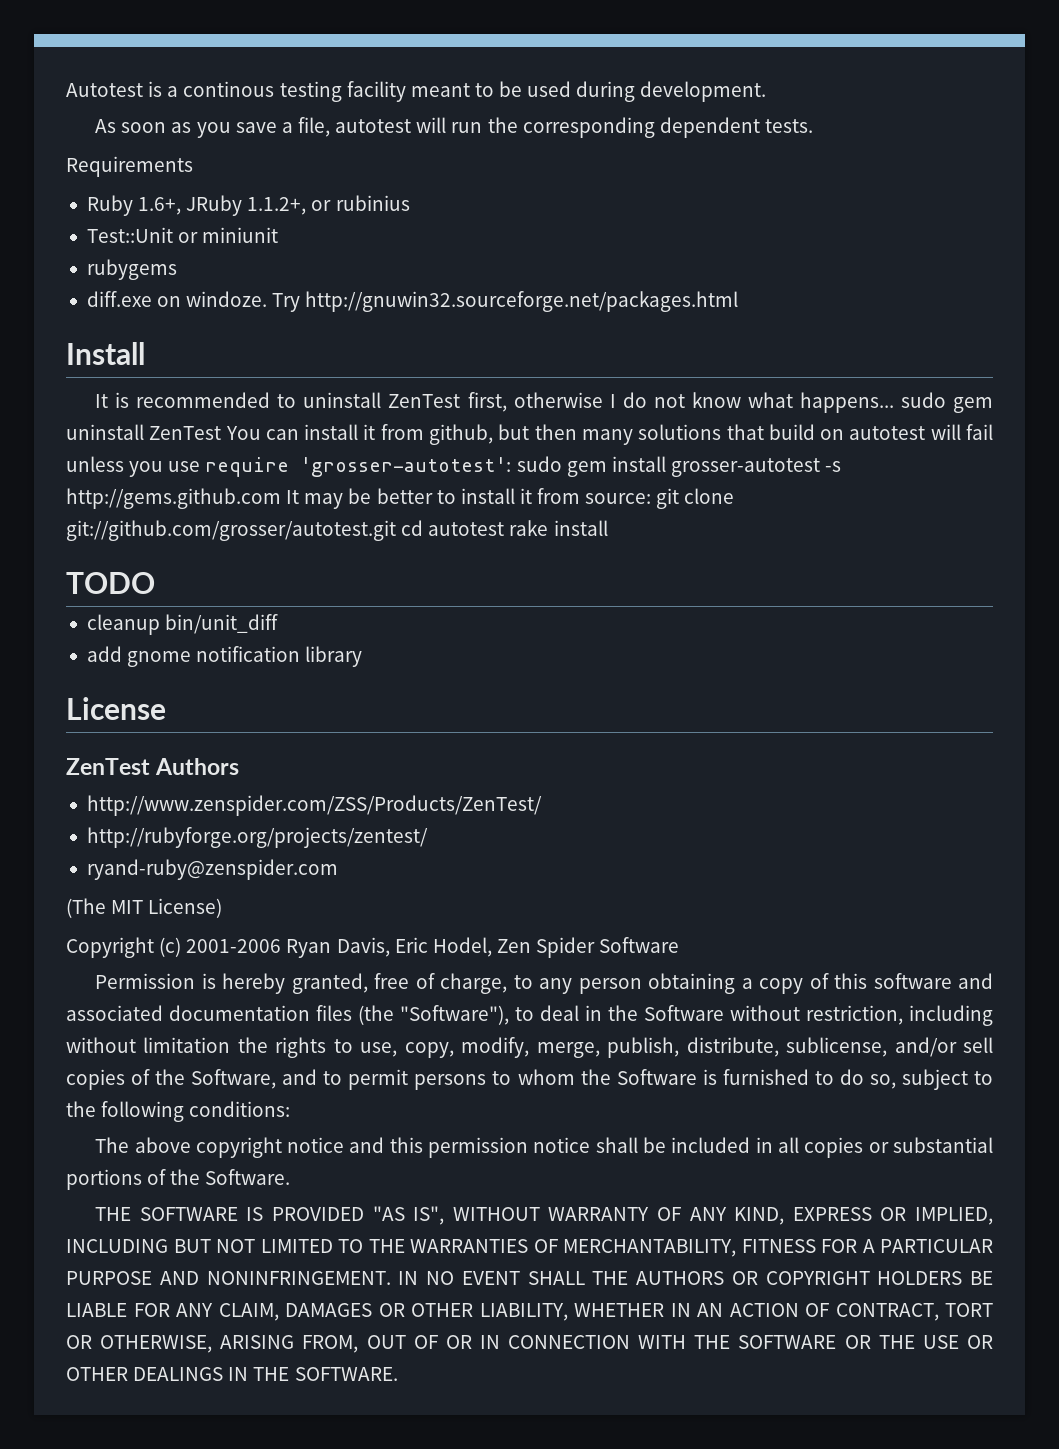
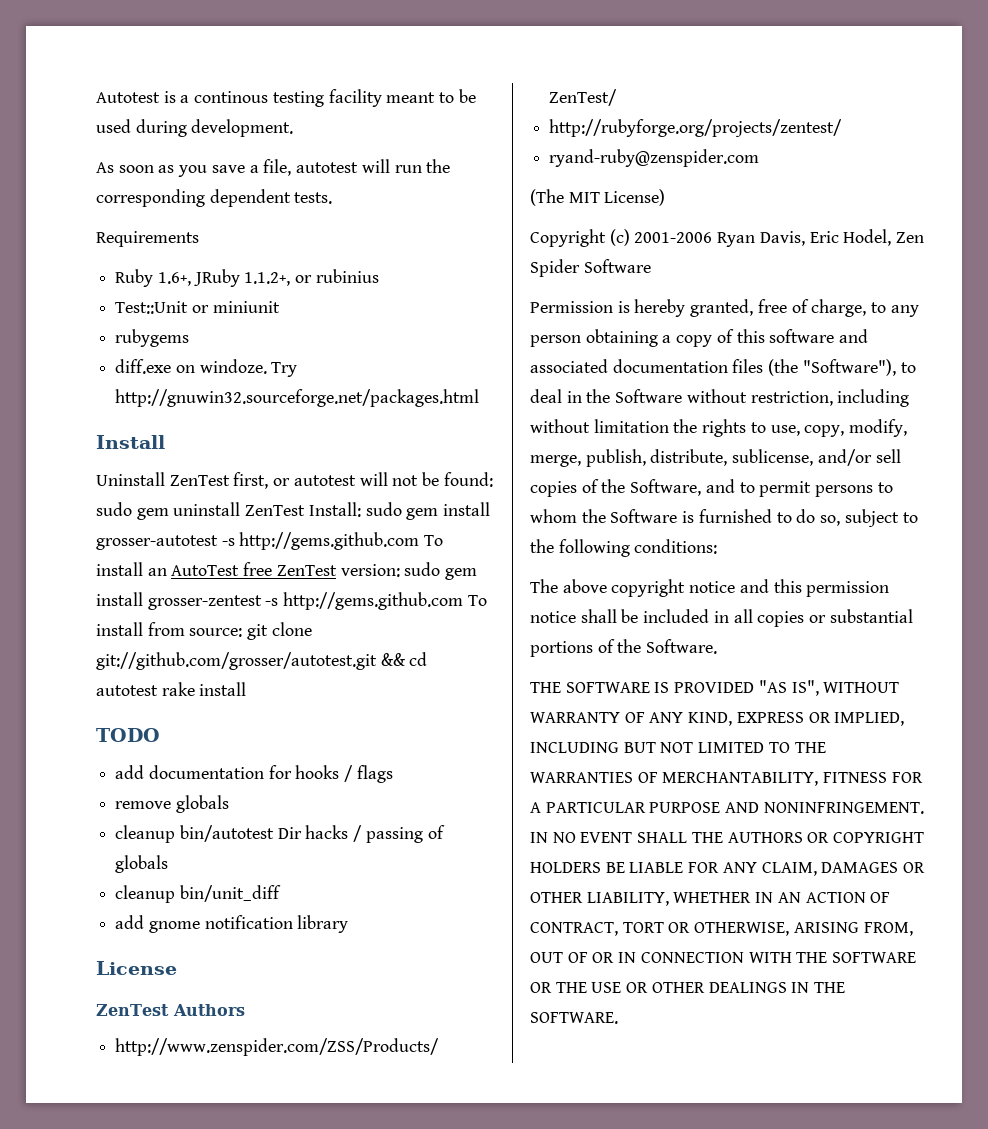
[95,392,994,413] [66,424,993,445] [66,456,512,477] It is recommended to uninstall ZenTest first, otherwise I do not know what happens... sudo gem uninstall ZenTest You can install it from github, but then many solutions that build on autotest will fail unless you use require 'grosser-autotest': -> [96,472,493,489] [96,502,361,520] Uninstall ZenTest first, or autotest will not be found: sudo gem uninstall ZenTest Install:
[286,488,532,509] It may be better to install it -> [424,535,444,546] [96,562,478,580] [96,592,487,610] [96,622,143,636] To install an AutoTest free ZenTest version: sudo gem install grosser-zentest -s http://gems.github.com To install
(396, 530) none -> [380,653,406,666] &&
(155, 583) none -> [115,765,393,783] [115,795,229,813] [115,825,445,843] [115,855,169,873] // add documentation for hooks / flags // remove globals // cleanup bin/autotest Dir hacks / passing of globals

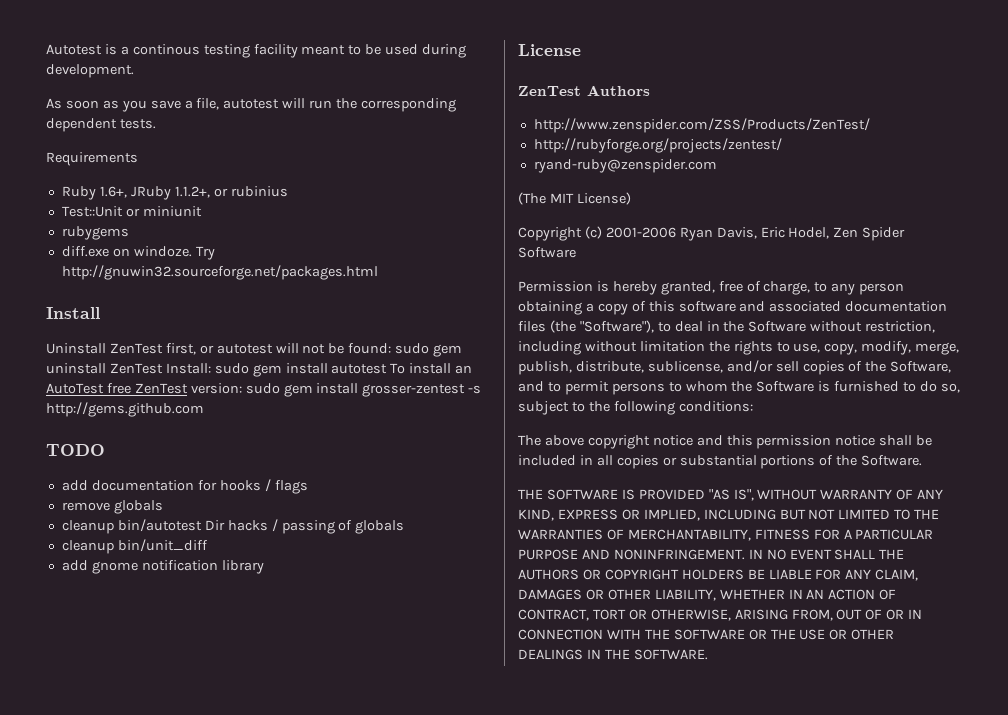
[96,532,420,550] grosser-autotest -s http://gems.github.com -> [331,364,388,374] autotest
[467,595,487,606] [96,622,312,640] [96,652,428,670] [96,682,247,696] To install from source: git clone git://github.com/grosser/autotest.git && cd autotest rake install -> (204, 409) none

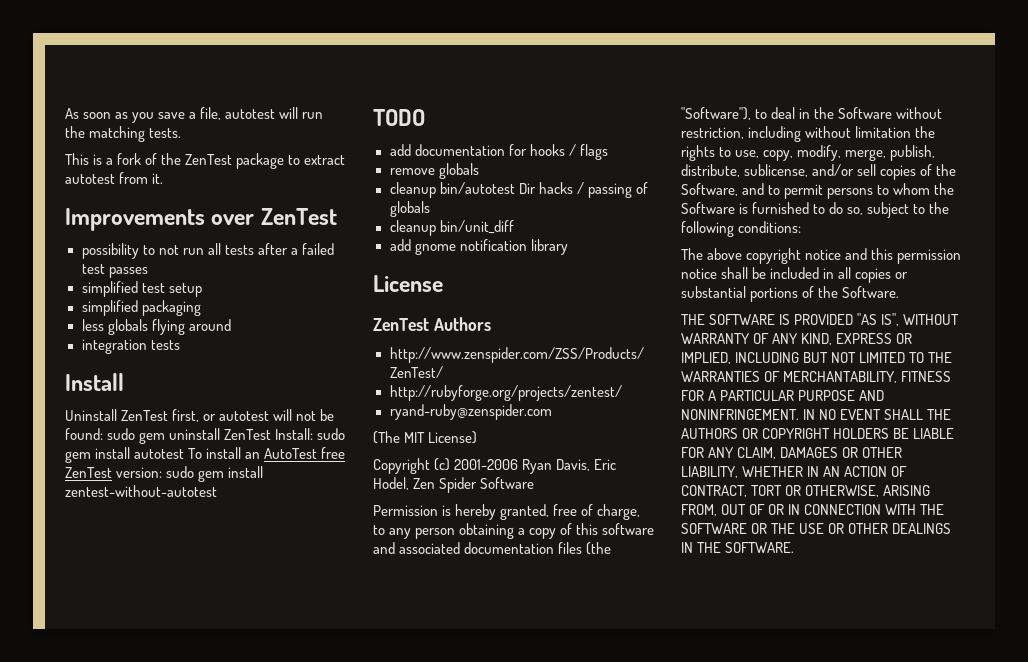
[46,44,467,58] [46,64,134,78] Autotest is a continous testing facility meant to be used during development. // -> (65, 113) none
[361,98,457,112] [46,118,117,132] corresponding dependent -> [89,126,146,142] matching
[46,152,138,166] [61,186,288,200] [61,206,202,217] [61,226,129,240] [61,246,215,260] [61,265,378,280] Requirements // Ruby 1.6+, JRuby 1.1.2+, or rubinius // Test::Unit or miniunit // rubygems // diff.exe on windoze. Try http://gnuwin32.sourceforge.net/packages.html -> [65,153,346,169] [65,172,164,184] [65,208,337,231] [81,243,334,259] [81,264,148,278] [81,281,202,297] [81,300,201,316] [81,319,231,335] [81,339,180,354] This is a fork of the ZenTest package to extract autotest from it. // Improvements over ZenTest // possibility to not run all tests after a failed test passes // simplified test setup // simplified packaging // less globals flying around // integration tests
[362,384,482,397] [46,402,204,417] grosser-zentest -s http://gems.github.com -> [65,485,217,497] zentest-without-autotest

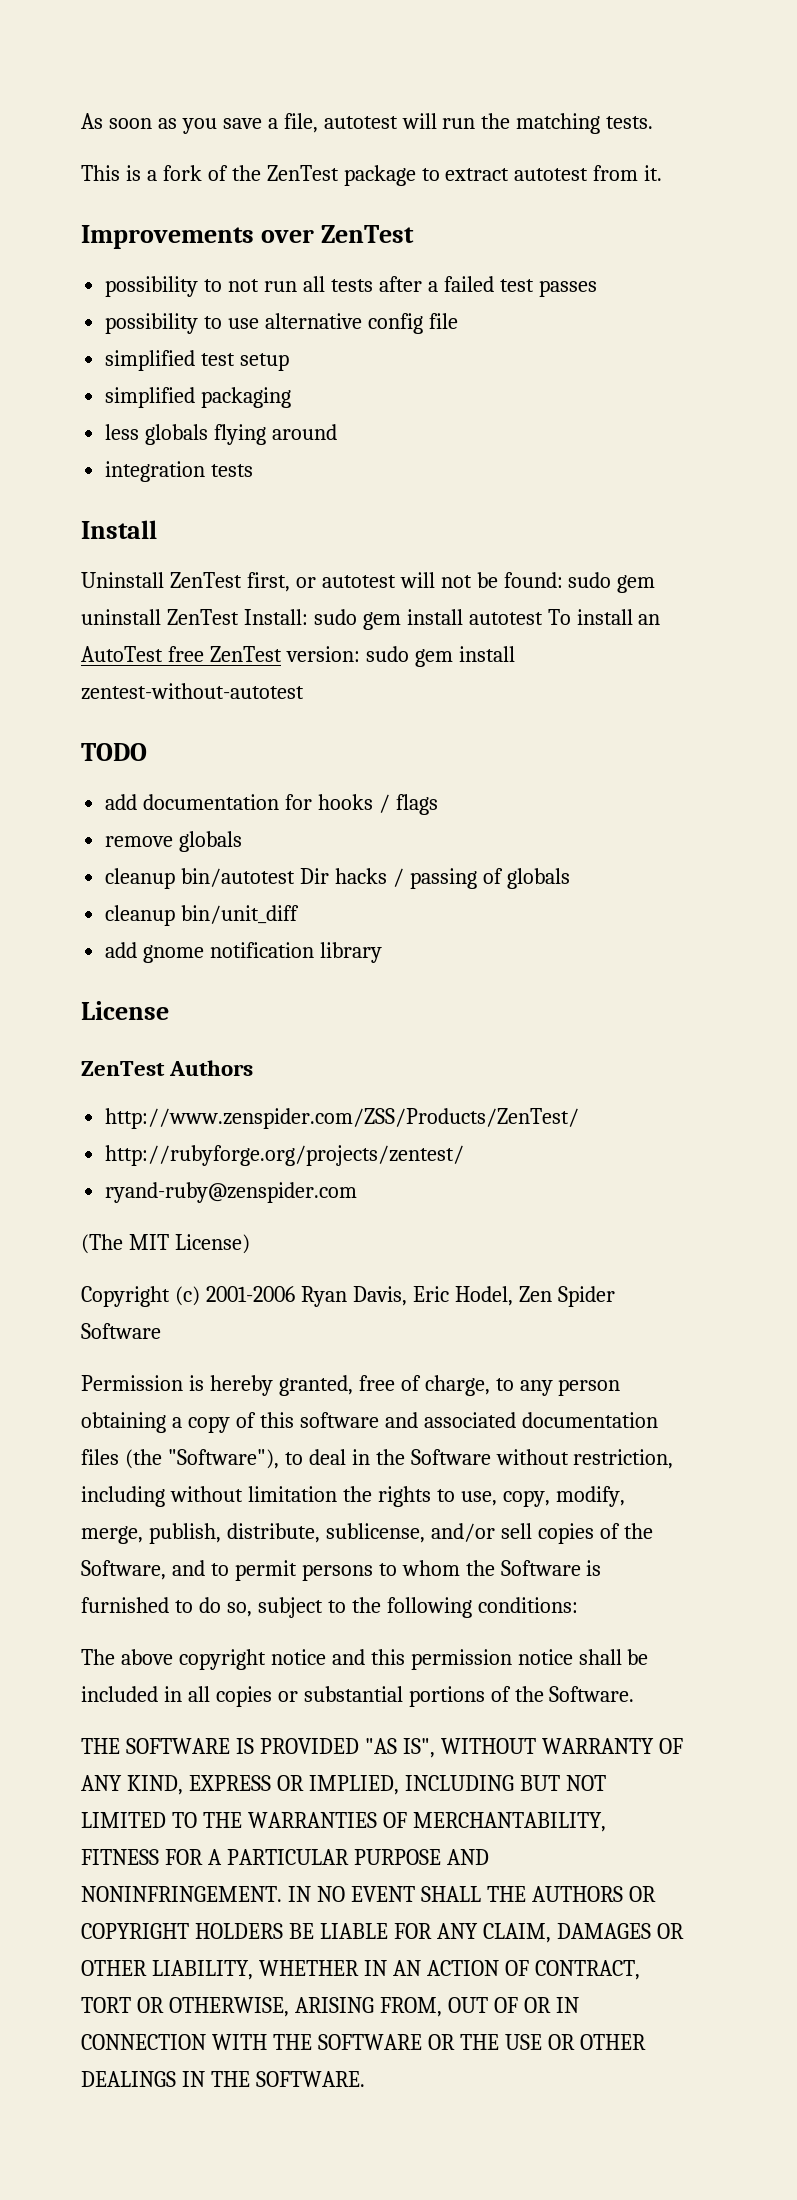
(148, 272) none -> [105,313,458,334] // possibility to use alternative config file

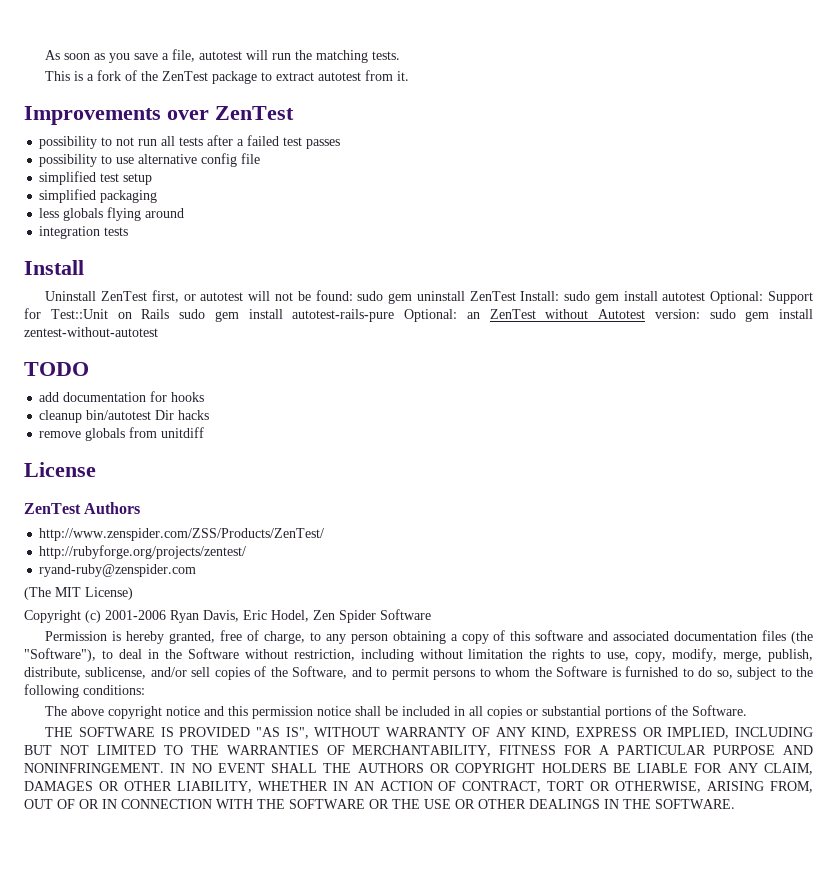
[547,609,661,625] [81,646,282,662] To install an AutoTest free ZenTest -> [710,291,813,304] [24,308,645,322] Optional: Support for Test::Unit on Rails sudo gem install autotest-rails-pure Optional: an ZenTest without Autotest
[378,794,438,815] [105,831,243,852] / flags // remove globals -> (205, 397) none
[392,868,570,889] [105,905,300,926] [105,942,383,963] / passing of globals // cleanup bin/unit_diff // add gnome notification library -> [39,427,205,441] // remove globals from unitdiff

